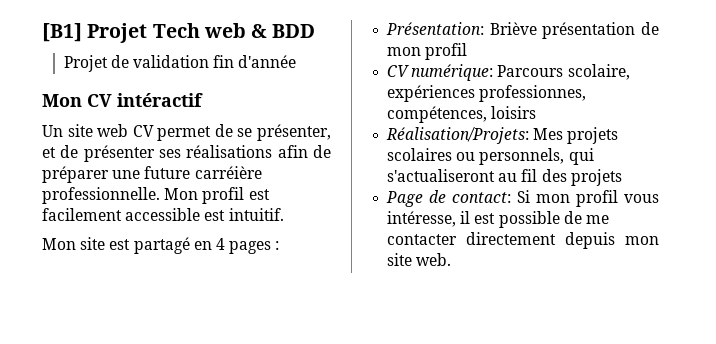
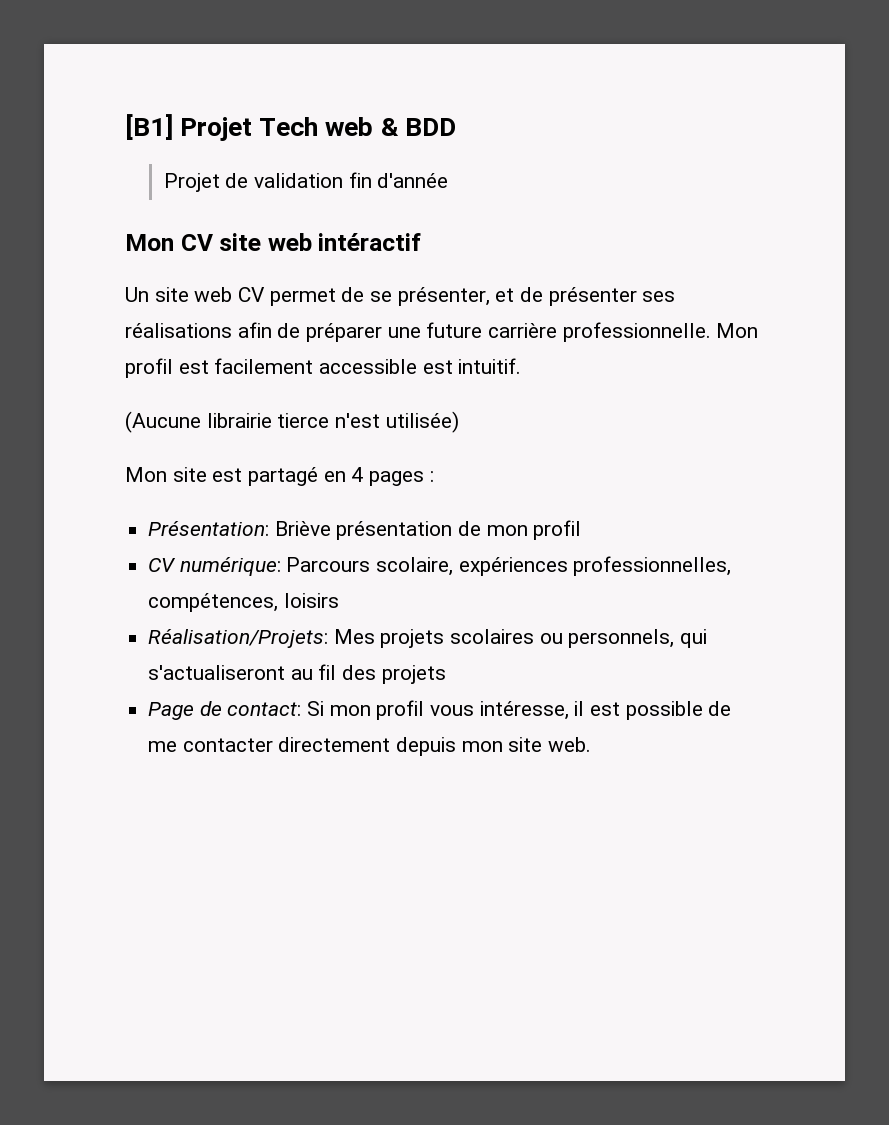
(112, 100) none -> [219,233,312,251] site web
[194,166,262,179] carréière -> [488,323,558,338] carrière
(284, 214) none -> [125,411,459,433] // (Aucune librairie tierce n'est utilisée)
[479,85,587,102] professionnes, -> [573,556,732,576] professionnelles,

